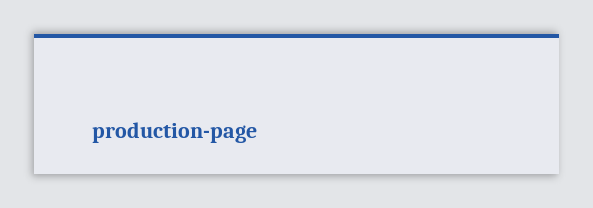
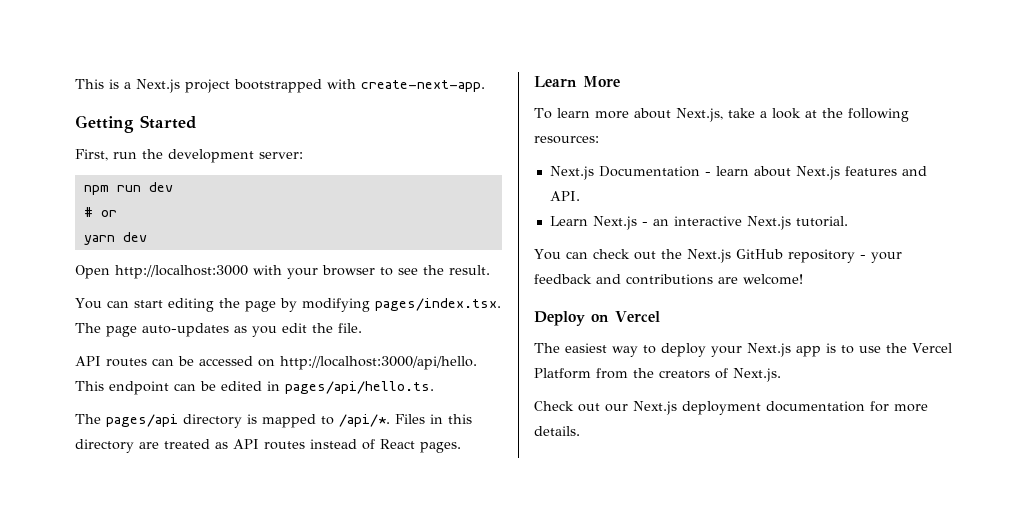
[92,122,257,143] production-page -> [75,79,485,93] [75,115,197,133] [75,149,303,163] [83,182,173,195] [83,207,117,217] [83,232,147,245] [75,265,490,279] [75,298,501,312] [75,323,362,337] [75,356,477,370] [75,381,434,395] [75,414,472,428] [75,439,461,453] [534,76,620,87] [534,108,909,122] [534,135,599,144] [549,166,927,180] [549,191,580,201] [549,216,848,230] [534,249,902,263] [534,274,803,285] [534,311,660,326] [534,343,952,357] [534,368,781,382] [534,401,928,415] [534,426,580,436] This is a Next.js project bootstrapped with create-next-app. // Getting Started // First, run the development server: // npm run dev // # or // yarn dev // Open http://localhost:3000 with your browser to see the result. // You can start editing the page by modifying pages/index.tsx. The page auto-updates as you edit the file. // API routes can be accessed on http://localhost:3000/api/hello. This endpoint can be edited in pages/api/hello.ts. // The pages/api directory is mapped to /api/*. Files in this directory are treated as API routes instead of React pages. // Learn More // To learn more about Next.js, take a look at the following resources: // Next.js Documentation - learn about Next.js features and API. // Learn Next.js - an interactive Next.js tutorial. // You can check out the Next.js GitHub repository - your feedback and contributions are welcome! // Deploy on Vercel // The easiest way to deploy your Next.js app is to use the Vercel Platform from the creators of Next.js. // Check out our Next.js deployment documentation for more details.

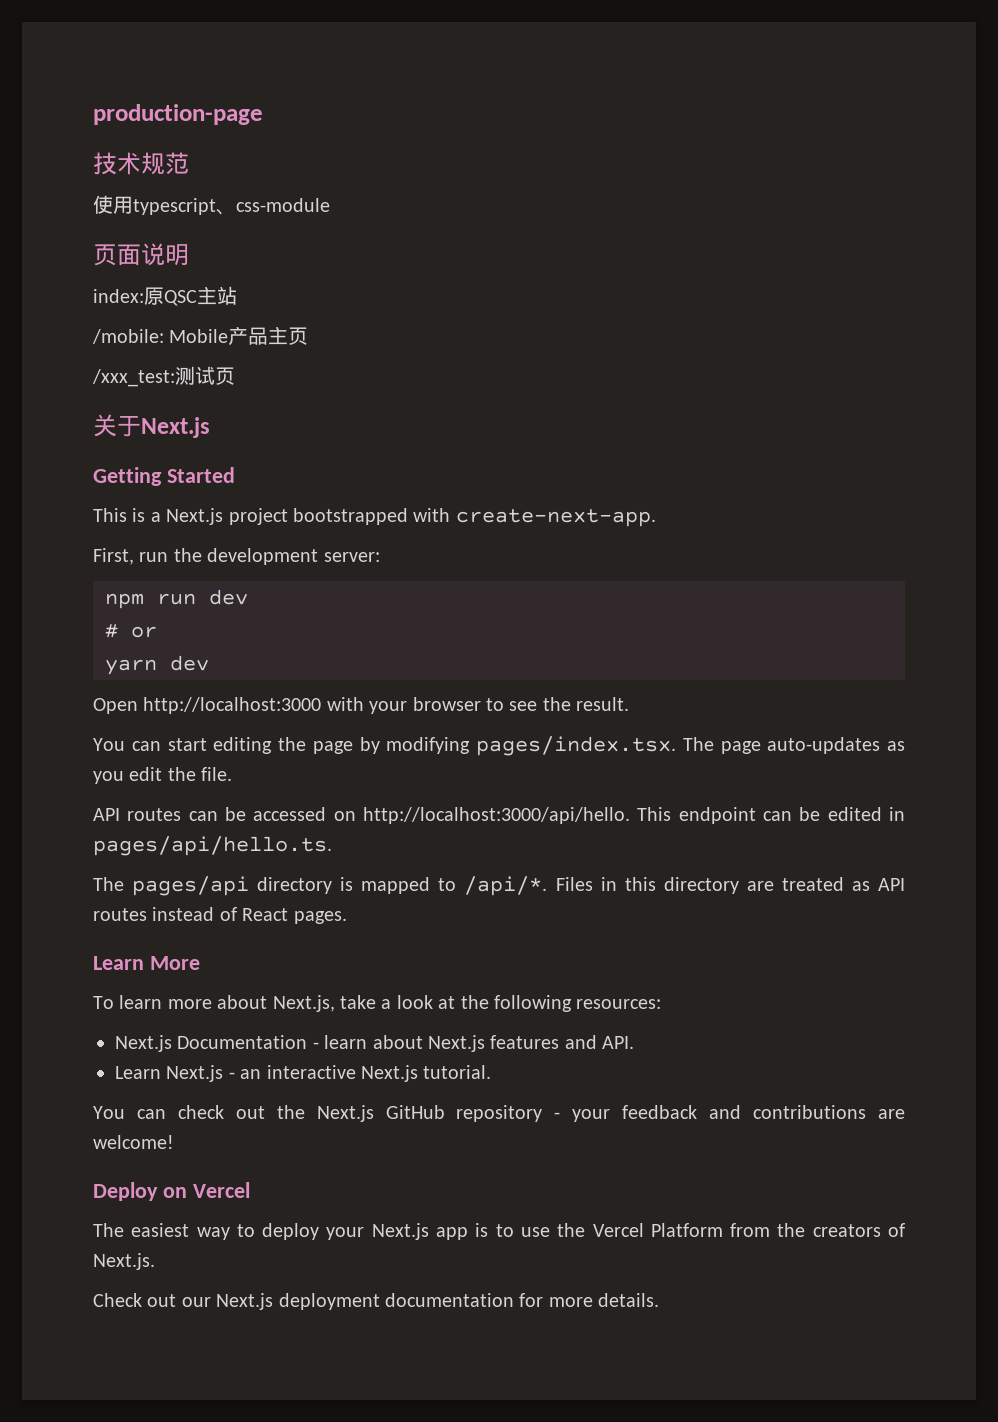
(75, 84) none -> [93,104,263,125] [93,152,189,175] [93,195,330,215] [93,243,189,266] [93,286,237,306] [92,326,309,345] [92,366,235,387] [93,414,210,438] [93,467,235,486] production-page // 技术规范 // 使用typescript、css-module // 页面说明 // index:原QSC主站 // /mobile: Mobile产品主页 // /xxx_test:测试页 // 关于Next.js // Getting Started //
[75,115,197,133] // Getting Started -> (656, 518) none

